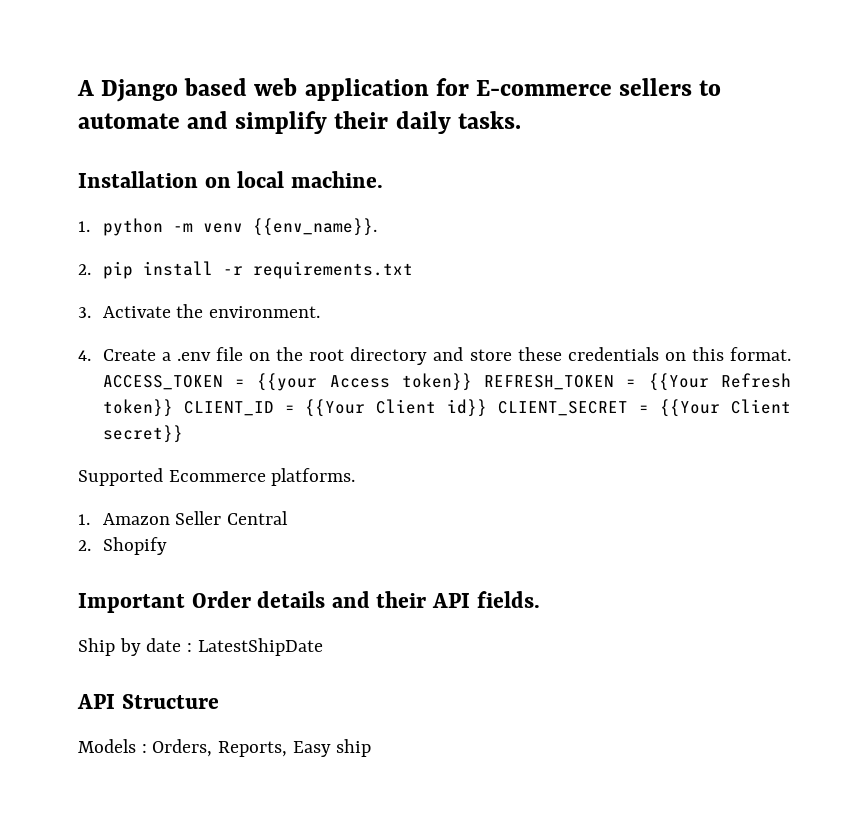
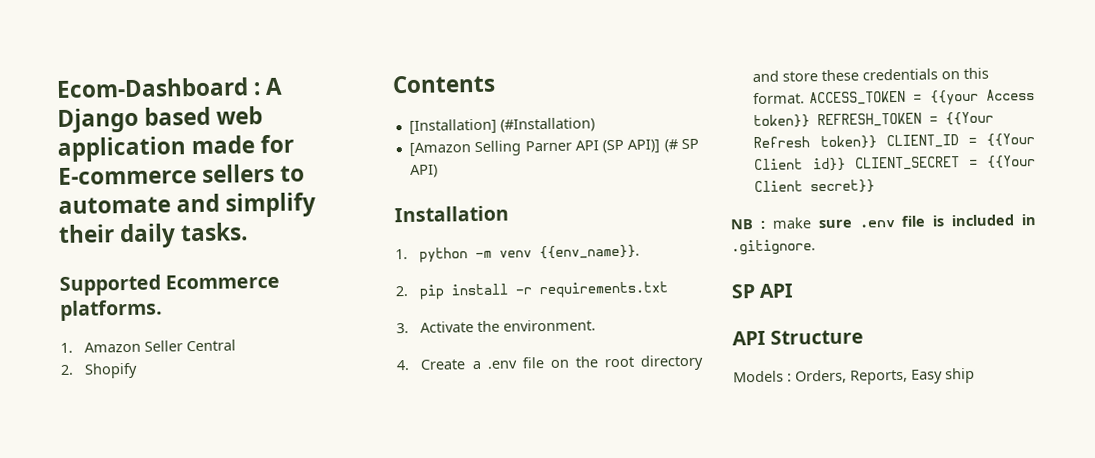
(77, 88) none -> [56,77,262,99] Ecom-Dashboard :
(429, 89) none -> [191,135,256,155] made
[78,171,383,188] Installation on local machine. -> [59,273,281,296] [59,299,163,321] [60,339,237,353] [60,362,139,379] [392,74,496,94] [408,117,595,135] [408,138,699,157] [409,164,438,178] [394,205,509,223] Supported Ecommerce platforms. // 1. Amazon Seller Central // 2. Shopify // Contents // [Installation] (#Installation) // [Amazon Selling Parner API (SP API)] (# SP API) // Installation
[78,468,356,486] [78,511,288,525] [78,537,167,555] [78,591,540,613] [78,638,323,656] Supported Ecommerce platforms. // 1. Amazon Seller Central // 2. Shopify // Important Order details and their API fields. // Ship by date : LatestShipDate -> [730,214,1036,230] [731,239,816,256] [731,283,795,299] NB : make sure .env file is included in .gitignore. // SP API

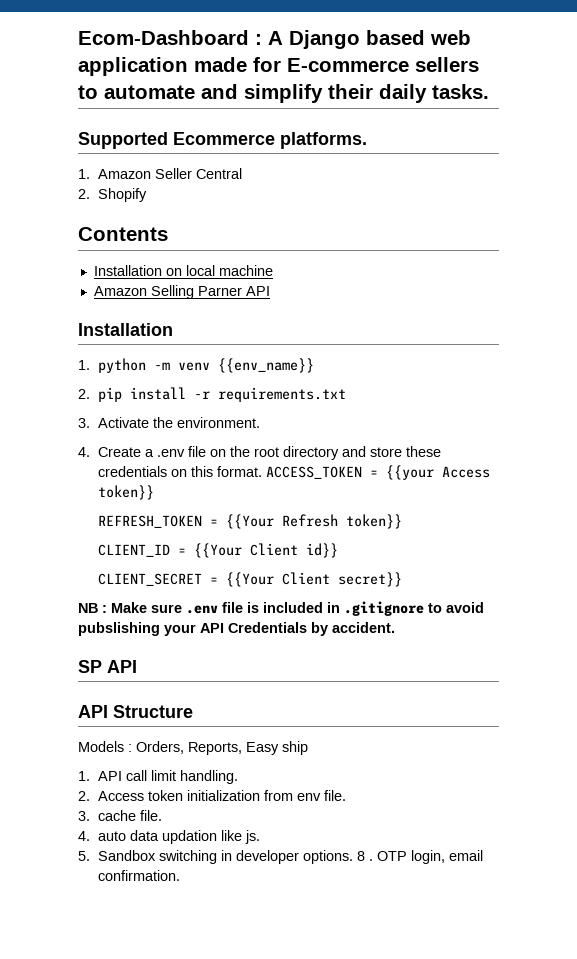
[408,117,595,135] [408,138,699,157] [409,164,438,178] [Installation] (#Installation) // [Amazon Selling Parner API (SP API)] (# SP API) -> [93,265,273,276] [93,285,270,299] Installation on local machine // Amazon Selling Parner API
[539,244,641,260] {{env_name}}. -> [218,358,315,373] {{env_name}}
(811, 121) none -> (155, 492) //
(877, 142) none -> (403, 521) //
(846, 164) none -> (339, 550) //
[771,217,812,229] make -> [111,602,147,613] Make
[731,239,816,256] .gitignore. -> [344,601,484,616] [78,622,395,636] .gitignore to avoid pubslishing your API Credentials by accident.
(975, 375) none -> [78,770,239,784] [78,790,347,801] [78,810,163,821] [78,830,261,844] [78,850,484,864] [98,870,181,881] // 1. API call limit handling. // 2. Access token initialization from env file. // 3. cache file. // 4. auto data updation like js. // 5. Sandbox switching in developer options. 8 . OTP login, email confirmation.

